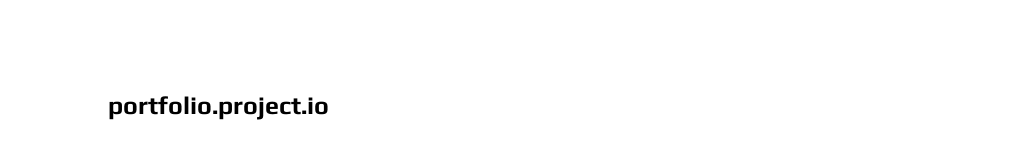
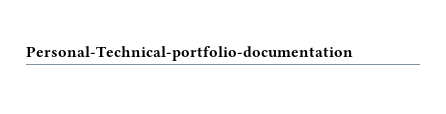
[108,96,329,120] portfolio.project.io -> [26,46,353,61] Personal-Technical-portfolio-documentation

